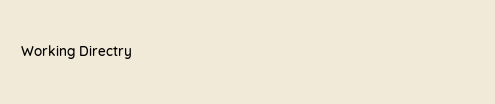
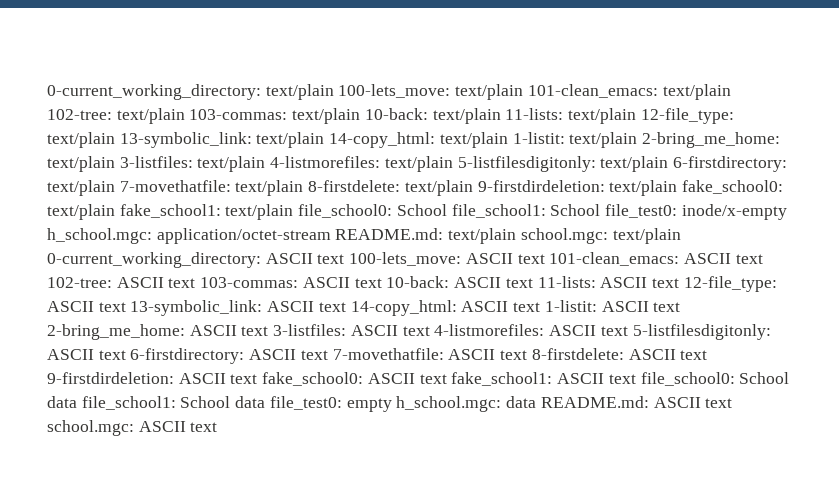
[21,45,132,59] Working Directry -> [47,84,731,100] [47,108,734,124] [47,132,781,148] [47,156,788,172] [47,180,784,196] [47,204,787,220] [47,228,681,244] [47,252,763,268] [47,276,777,292] [47,300,681,316] [47,324,771,340] [47,348,708,364] [47,372,790,386] [47,396,733,412] [47,420,218,436] 0-current_working_directory: text/plain 100-lets_move: text/plain 101-clean_emacs: text/plain 102-tree: text/plain 103-commas: text/plain 10-back: text/plain 11-lists: text/plain 12-file_type: text/plain 13-symbolic_link: text/plain 14-copy_html: text/plain 1-listit: text/plain 2-bring_me_home: text/plain 3-listfiles: text/plain 4-listmorefiles: text/plain 5-listfilesdigitonly: text/plain 6-firstdirectory: text/plain 7-movethatfile: text/plain 8-firstdelete: text/plain 9-firstdirdeletion: text/plain fake_school0: text/plain fake_school1: text/plain file_school0: School file_school1: School file_test0: inode/x-empty h_school.mgc: application/octet-stream README.md: text/plain school.mgc: text/plain 0-current_working_directory: ASCII text 100-lets_move: ASCII text 101-clean_emacs: ASCII text 102-tree: ASCII text 103-commas: ASCII text 10-back: ASCII text 11-lists: ASCII text 12-file_type: ASCII text 13-symbolic_link: ASCII text 14-copy_html: ASCII text 1-listit: ASCII text 2-bring_me_home: ASCII text 3-listfiles: ASCII text 4-listmorefiles: ASCII text 5-listfilesdigitonly: ASCII text 6-firstdirectory: ASCII text 7-movethatfile: ASCII text 8-firstdelete: ASCII text 9-firstdirdeletion: ASCII text fake_school0: ASCII text fake_school1: ASCII text file_school0: School data file_school1: School data file_test0: empty h_school.mgc: data README.md: ASCII text school.mgc: ASCII text

